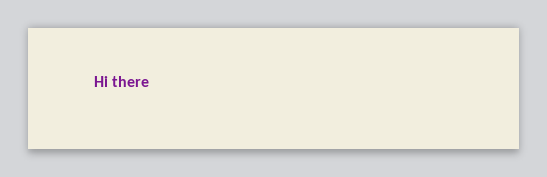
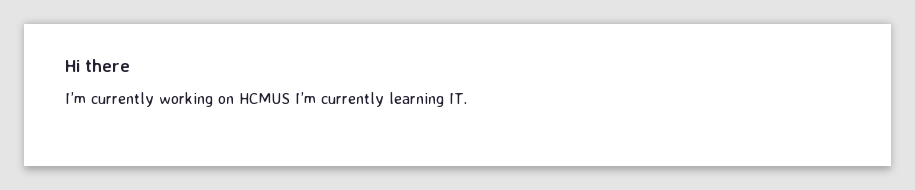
(150, 81) none -> [65,92,467,107] // I’m currently working on HCMUS I’m currently learning IT.

